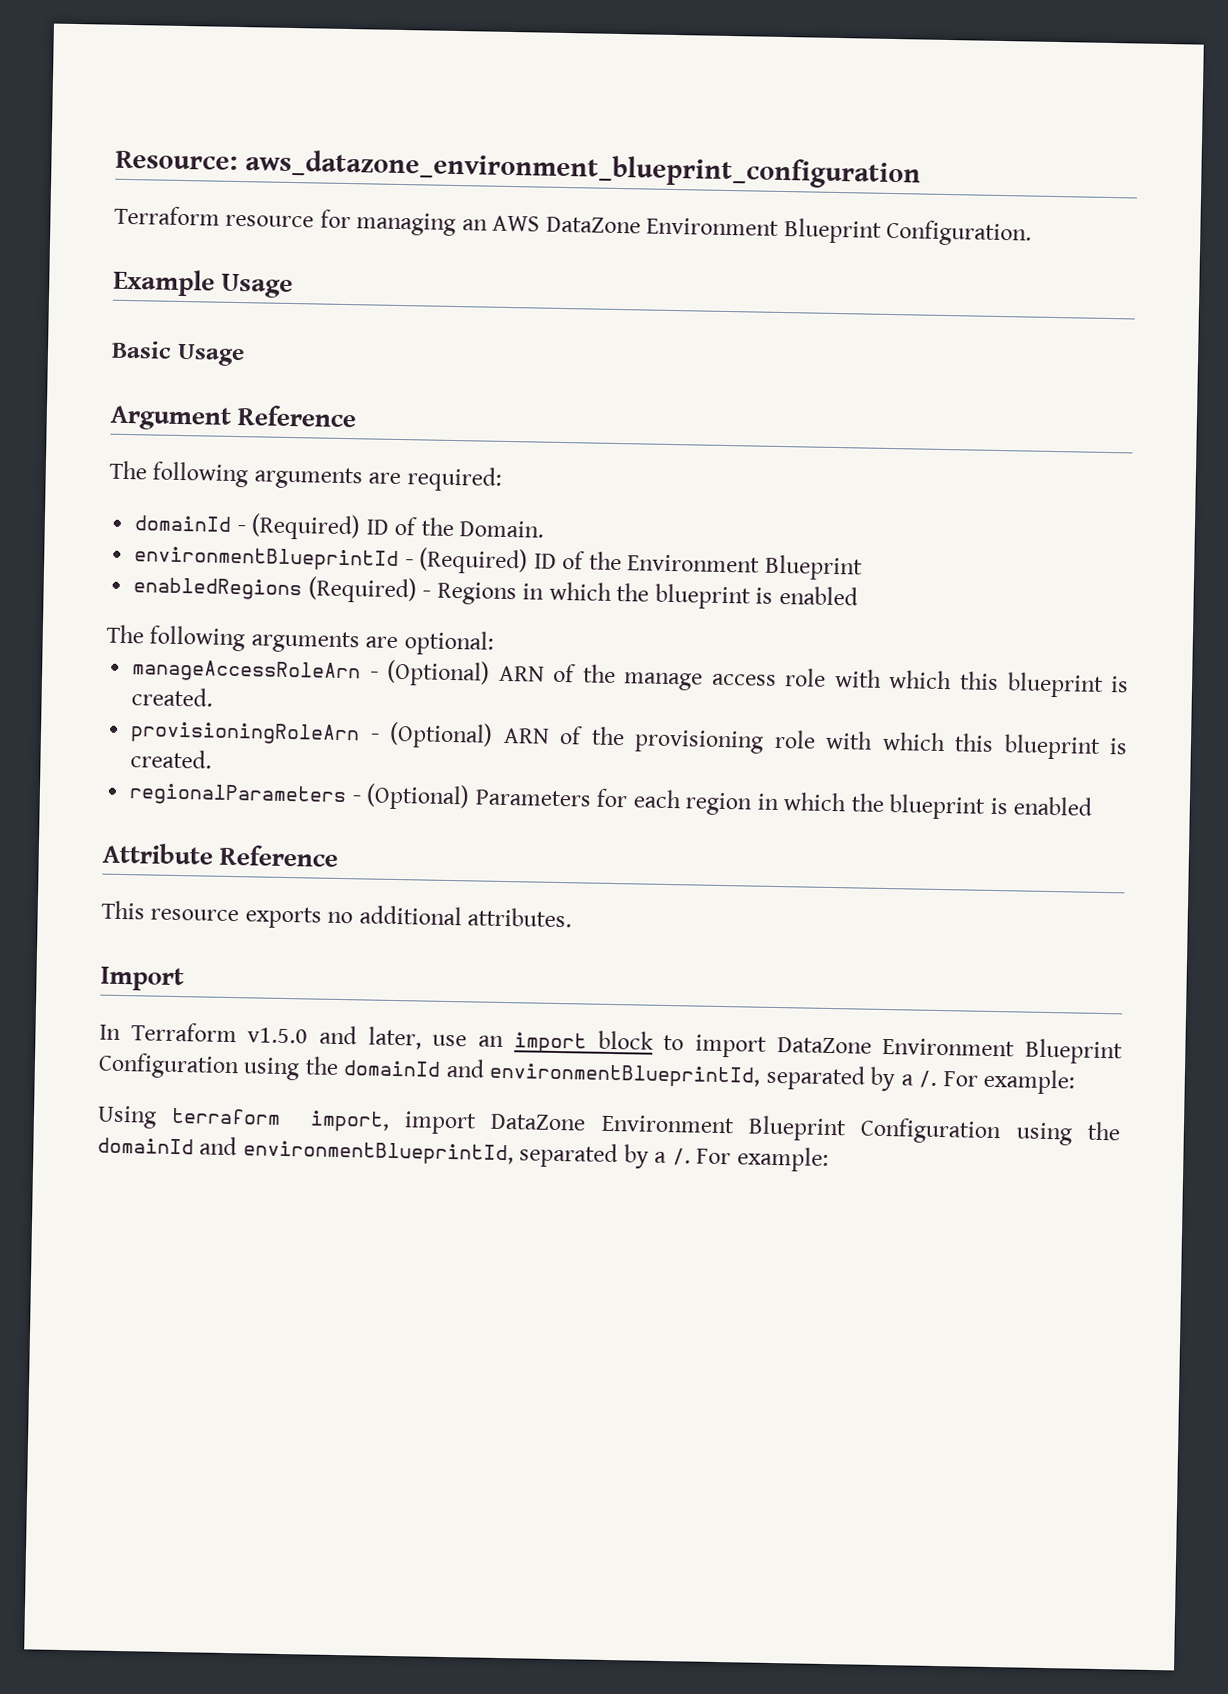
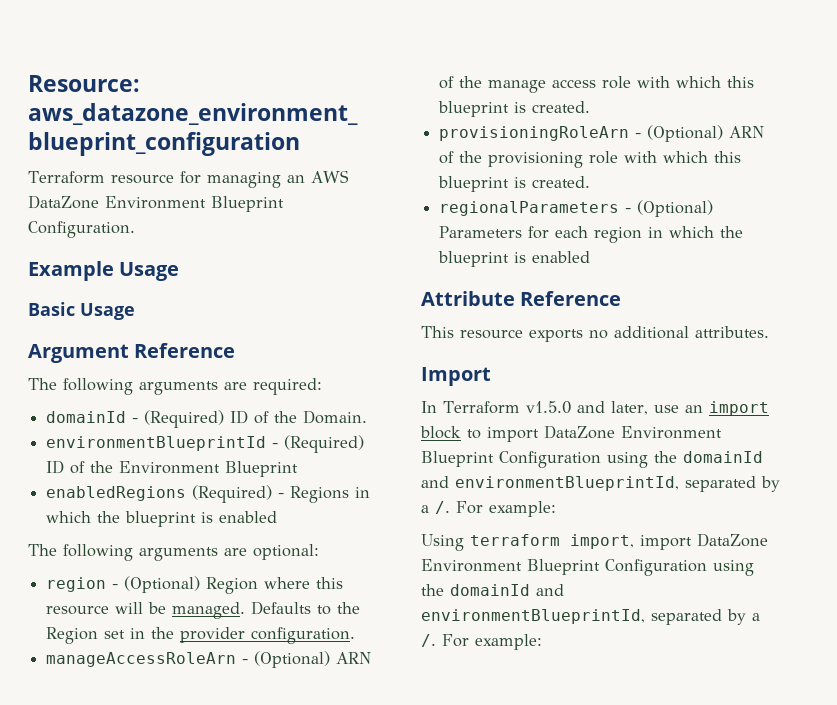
(494, 643) none -> [46,576,344,594] [46,601,361,619] [46,627,356,644] // region - (Optional) Region where this resource will be managed. Defaults to the Region set in the provider configuration.

